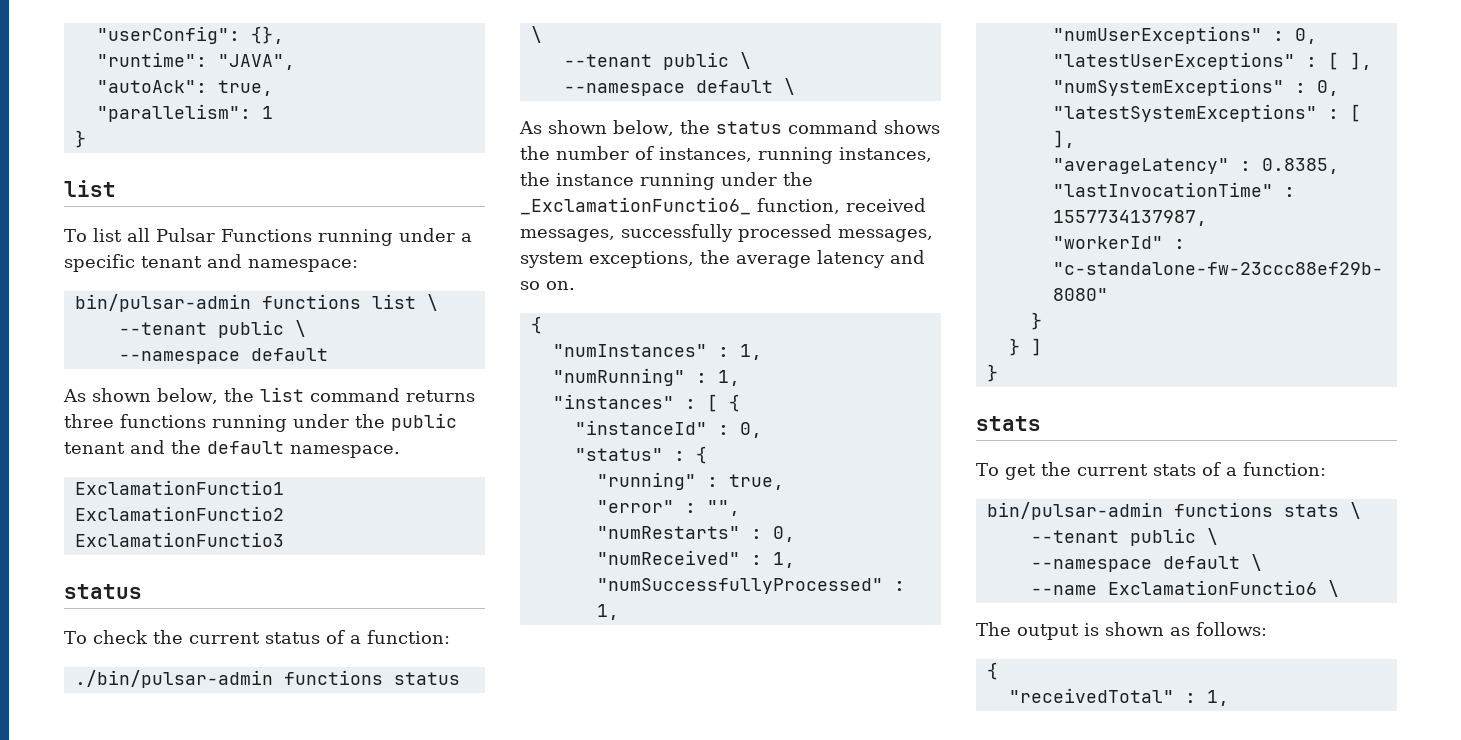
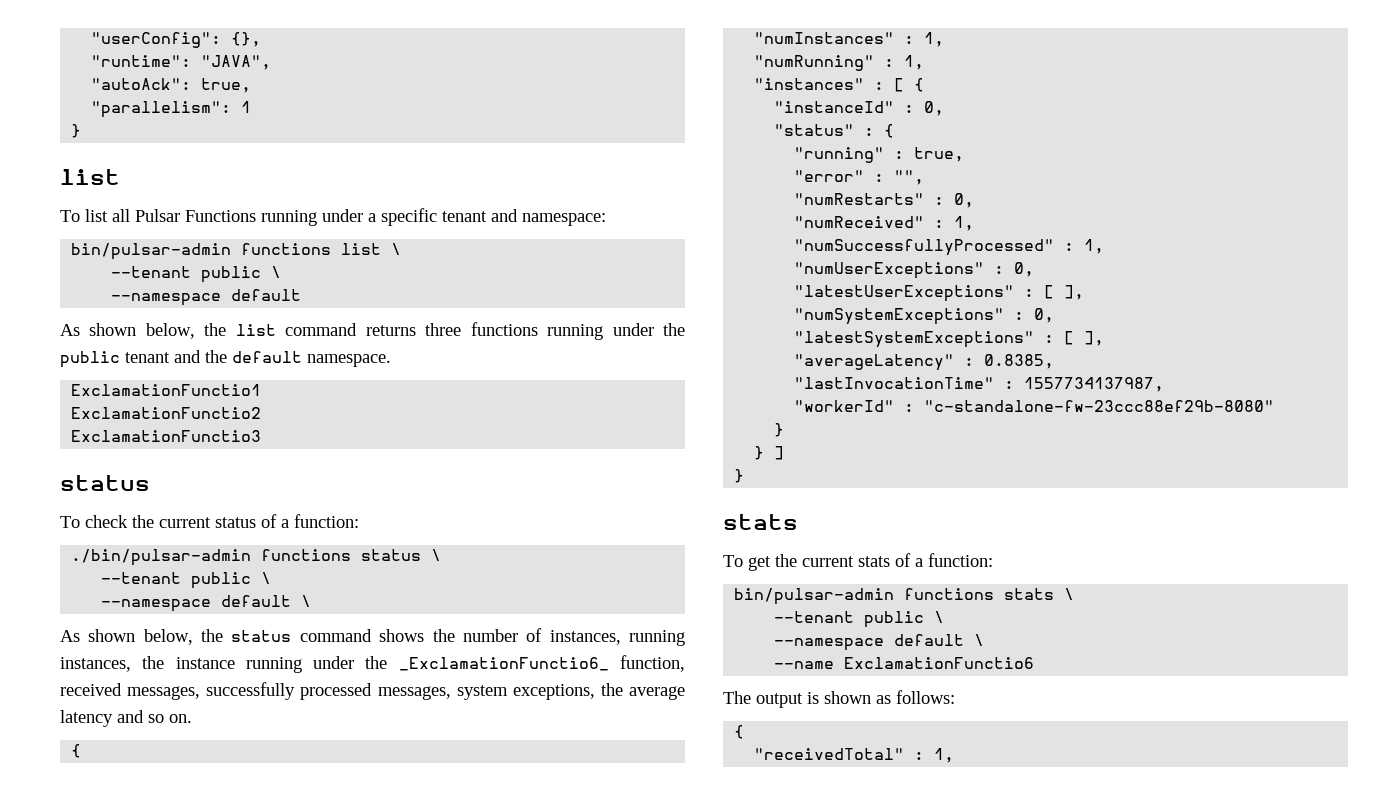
[1327,580,1339,597] \ -> (1035, 663) none

